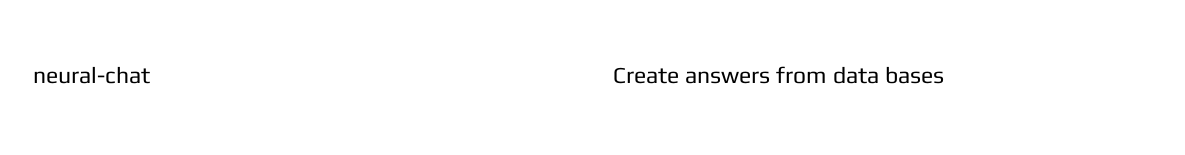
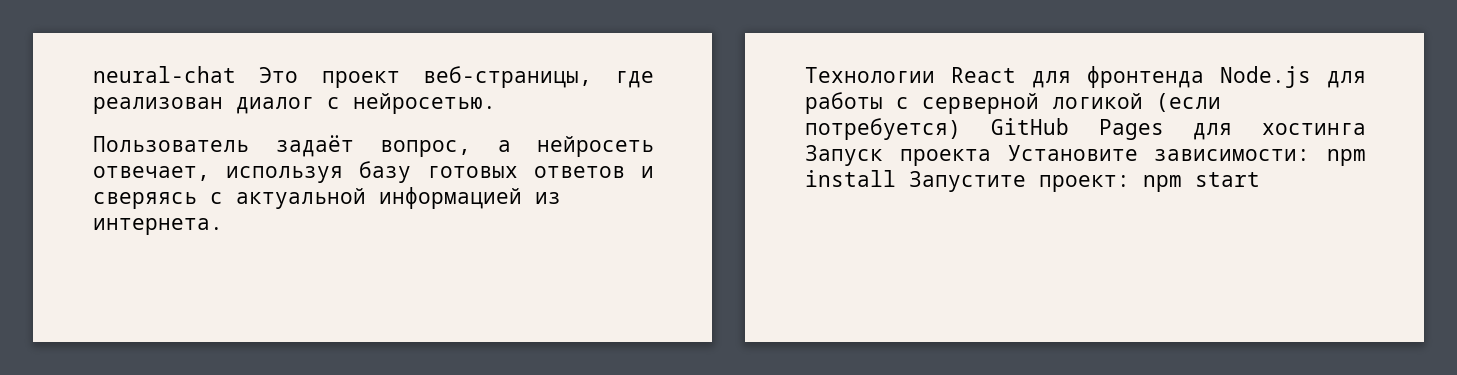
[613,66,944,84] // Create answers from data bases -> [259,66,654,88] [93,93,496,114] [93,135,654,157] [93,161,654,183] [93,187,561,209] [93,218,223,235] [805,66,1366,88] [805,92,1221,114] [805,118,1366,140] [805,145,1366,166] [805,170,1260,192] Это проект веб-страницы, где реализован диалог с нейросетью. // Пользователь задаёт вопрос, а нейросеть отвечает, используя базу готовых ответов и сверяясь с актуальной информацией из интернета. // Технологии React для фронтенда Node.js для работы с серверной логикой (если потребуется) GitHub Pages для хостинга Запуск проекта Установите зависимости: npm install Запустите проект: npm start

